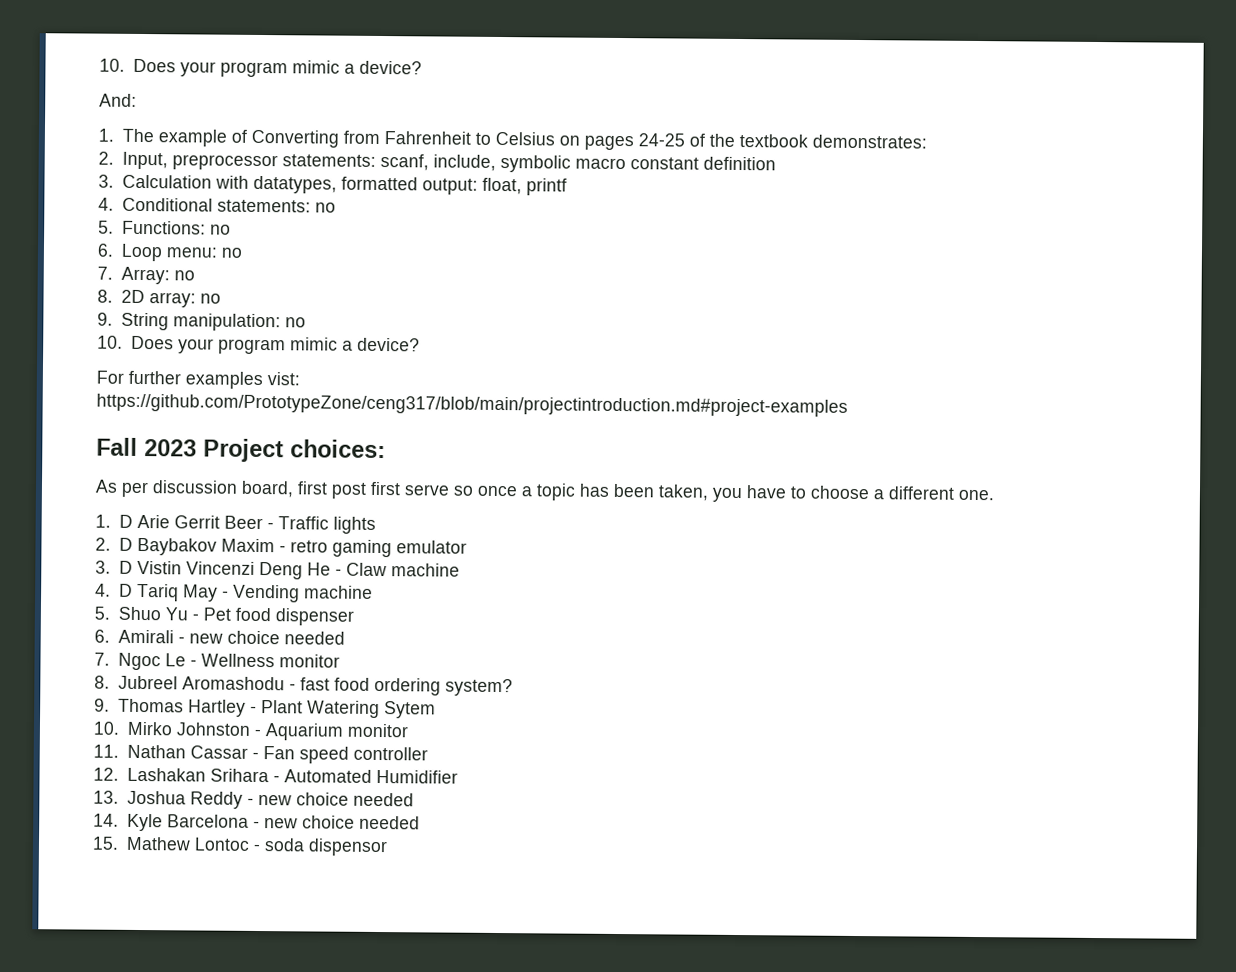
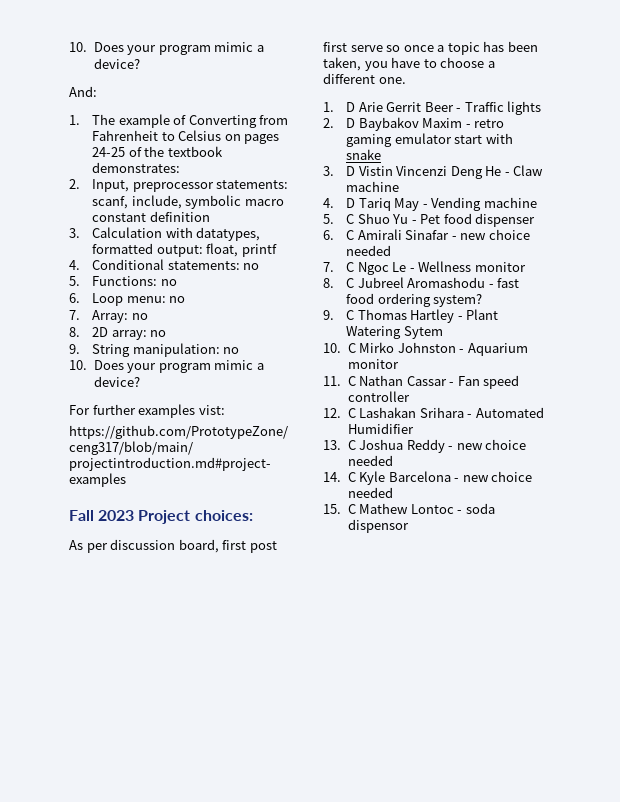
(467, 547) none -> [454,133,513,144] [346,149,382,160] start with snake
(110, 613) none -> [346,214,355,224] C
[117,629,174,644] Amirali -> [346,229,450,240] C Amirali Sinafar
(110, 659) none -> [346,262,355,272] C
(110, 682) none -> [346,278,355,288] C
(110, 705) none -> [346,310,355,320] C
(120, 728) none -> [347,343,356,353] C
(119, 751) none -> [347,376,356,386] C
(119, 774) none -> [347,408,356,418] C
(119, 797) none -> [347,440,356,450] C
(119, 820) none -> [347,472,356,482] C
(119, 843) none -> [347,504,356,514] C

